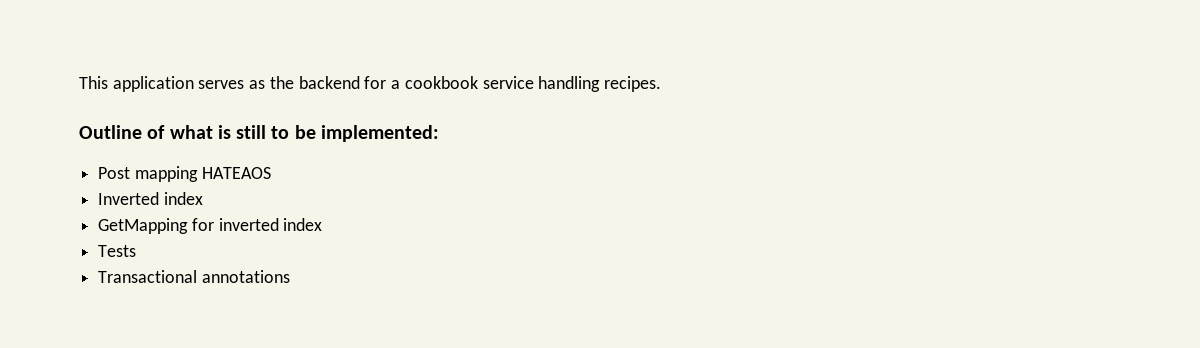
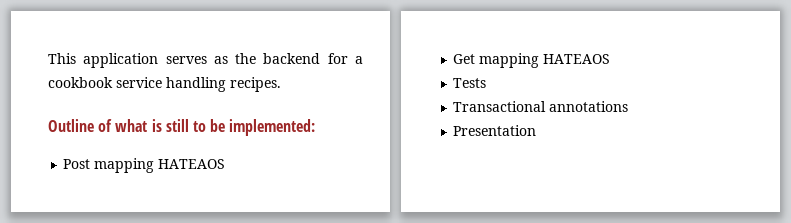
[98,192,203,205] [98,218,323,234] Inverted index // GetMapping for inverted index -> [453,53,611,68] Get mapping HATEAOS
(290, 276) none -> [453,125,537,136] // Presentation

